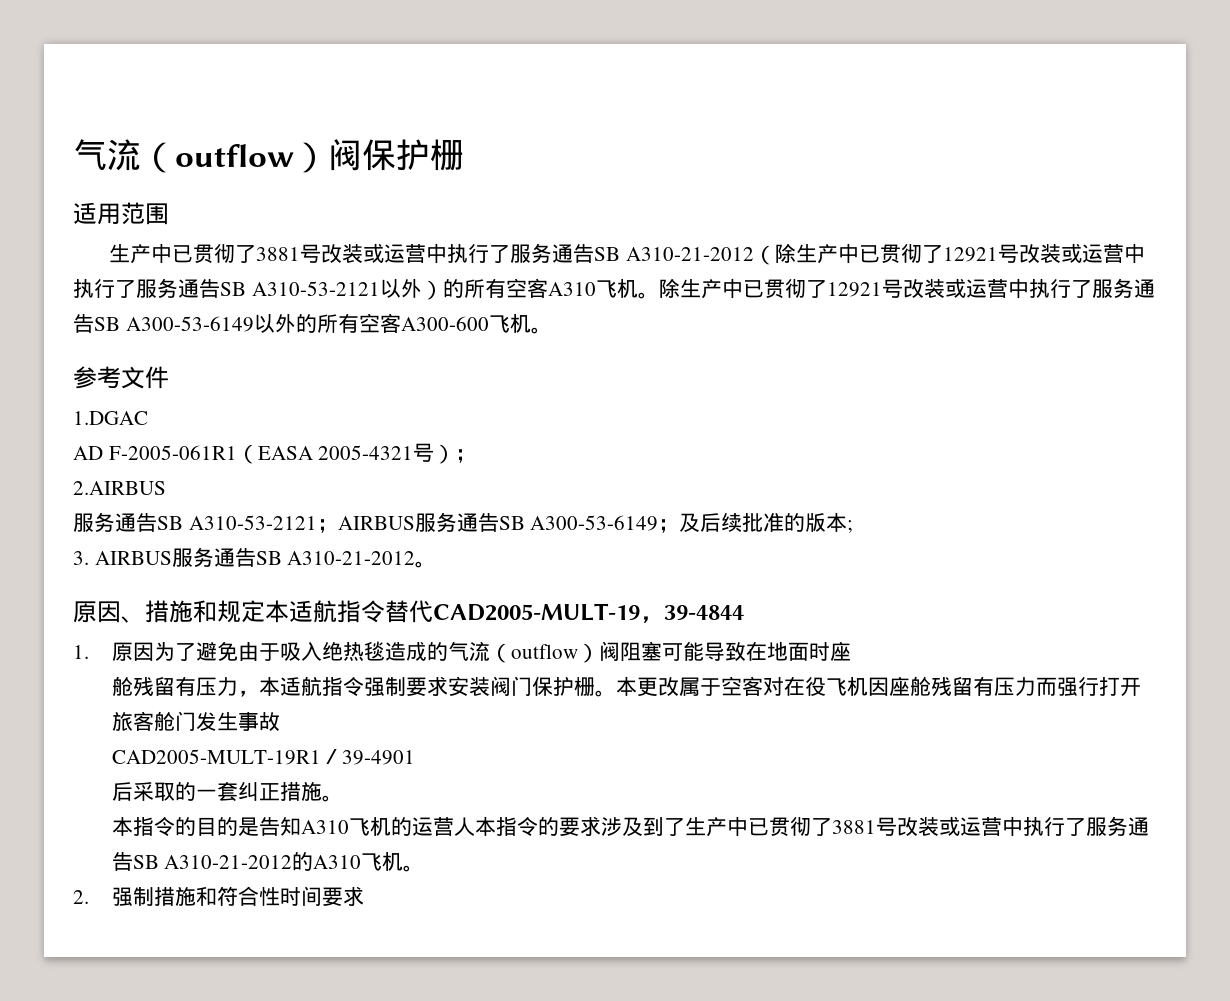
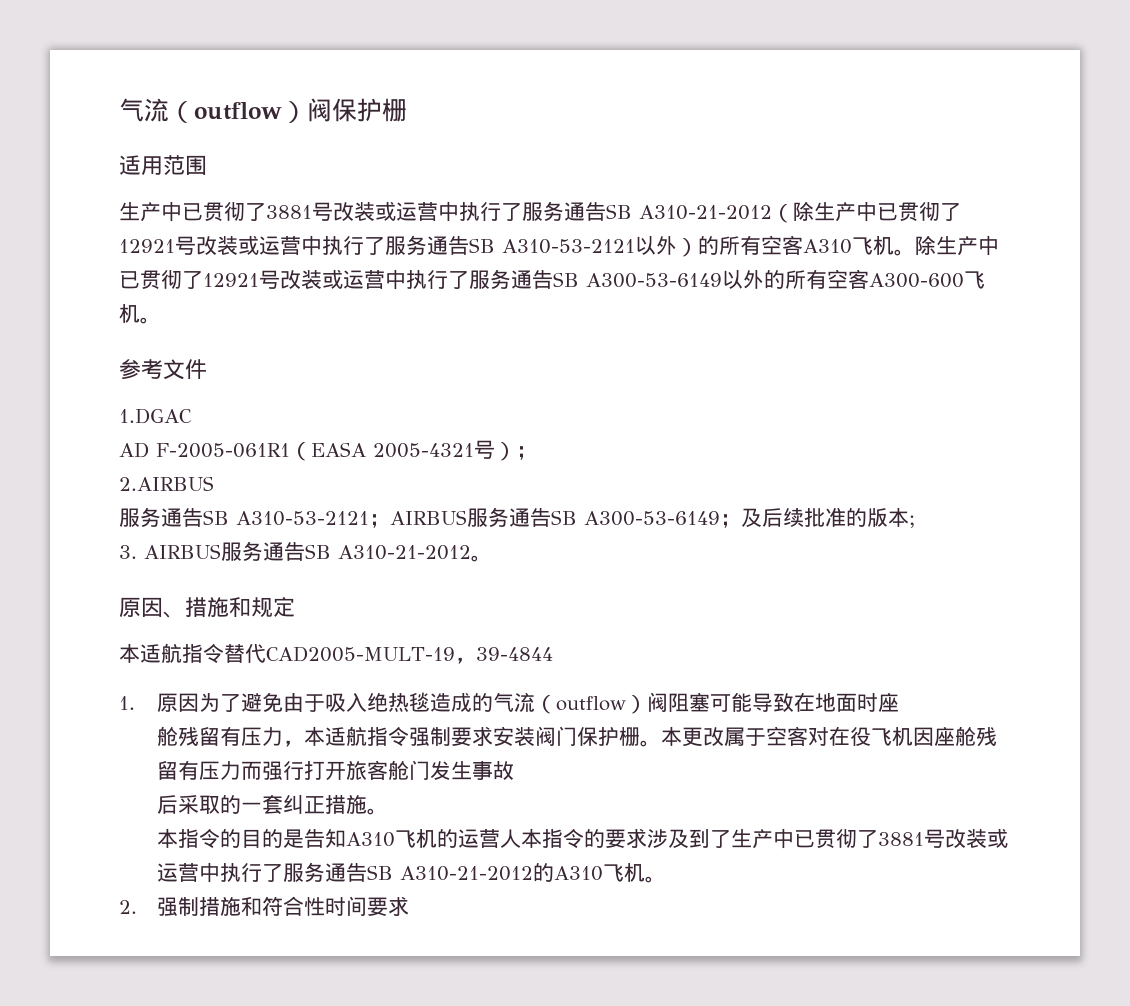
(265, 611) none -> (295, 607) //
[111,748,415,765] // CAD2005-MULT-19R1／39-4901 -> (515, 770) none

